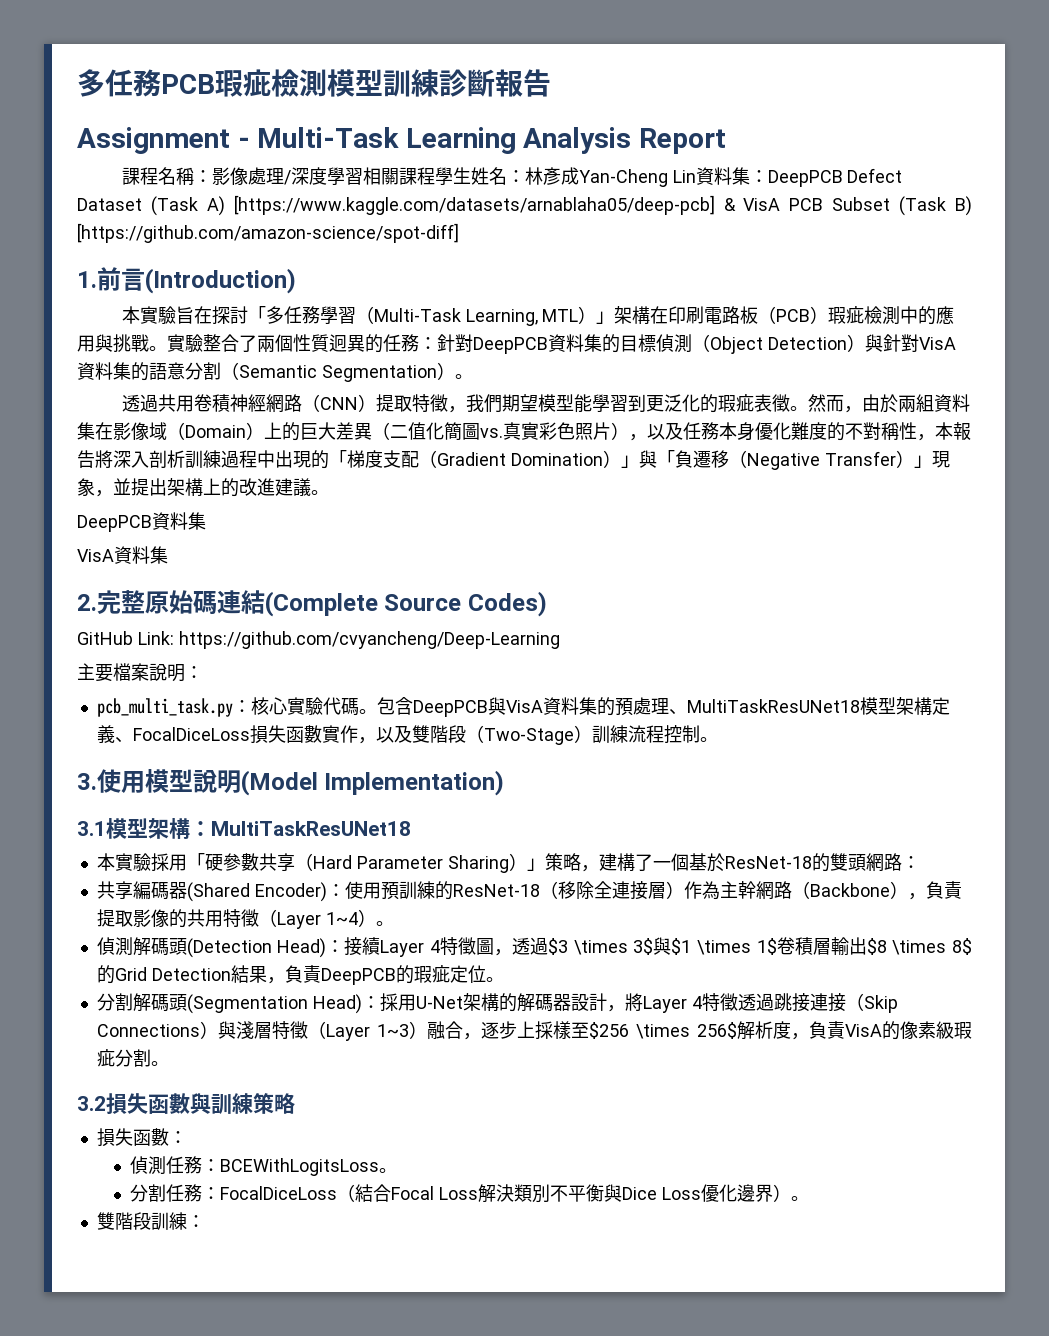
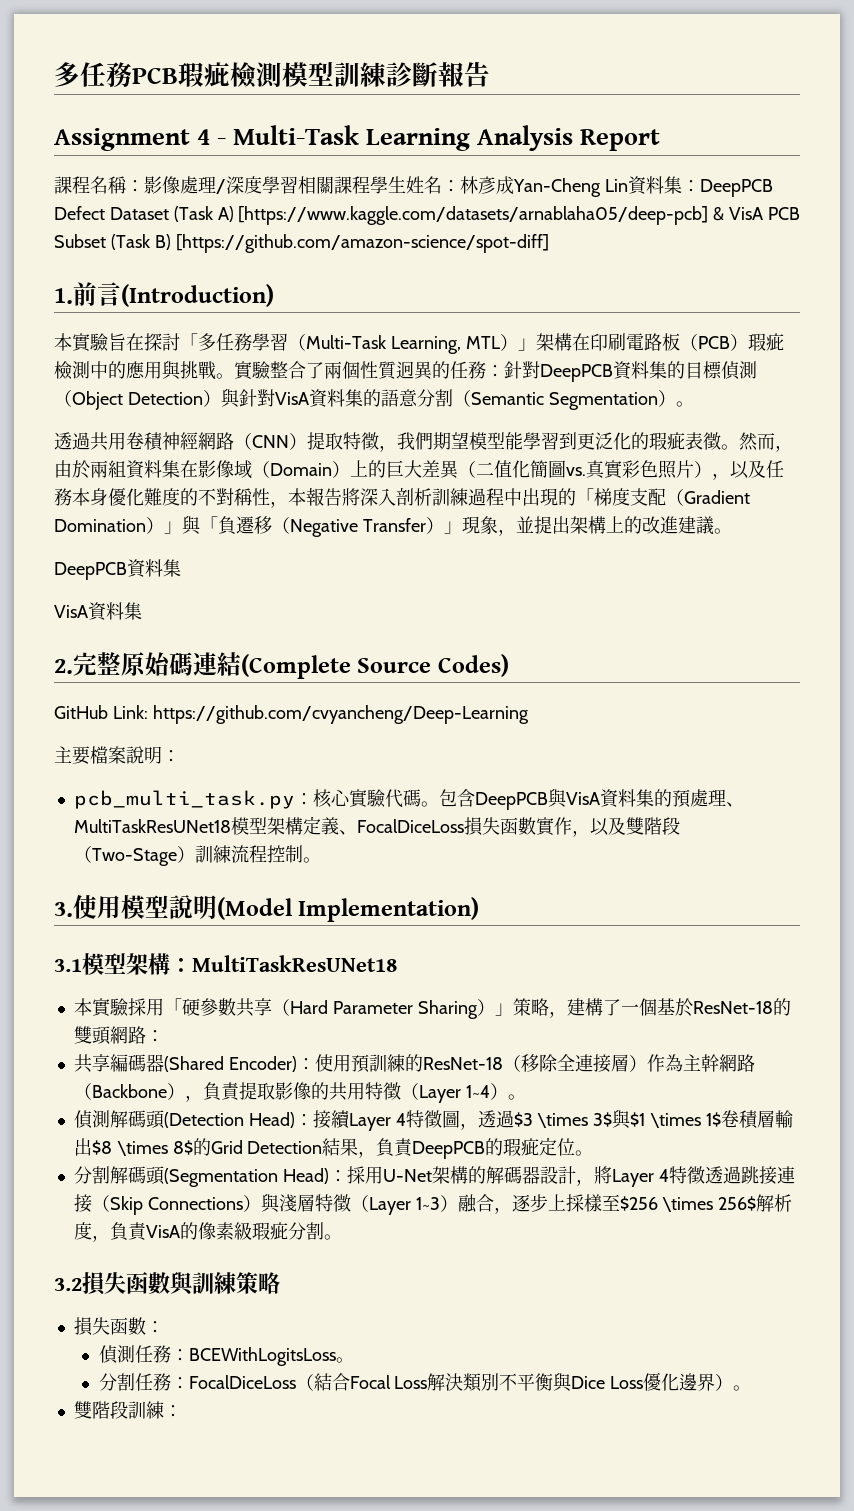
(230, 140) none -> [197,129,210,145] 4

